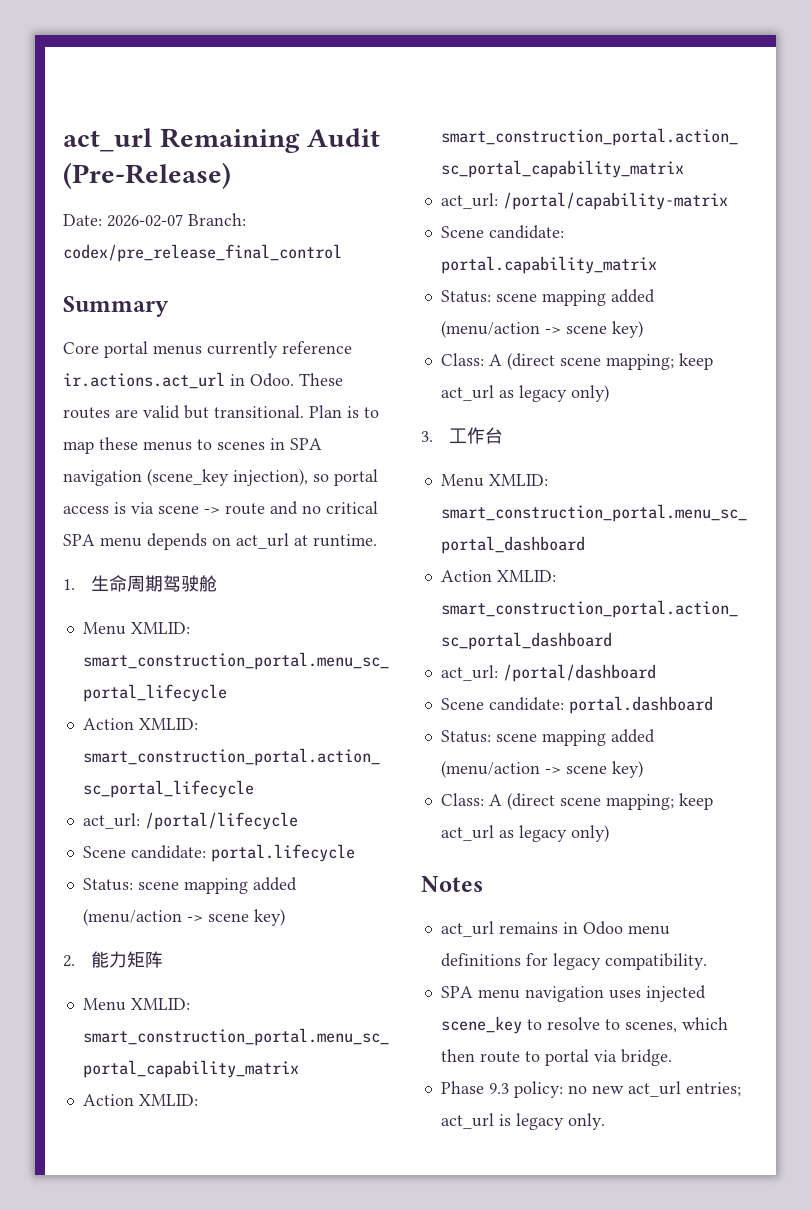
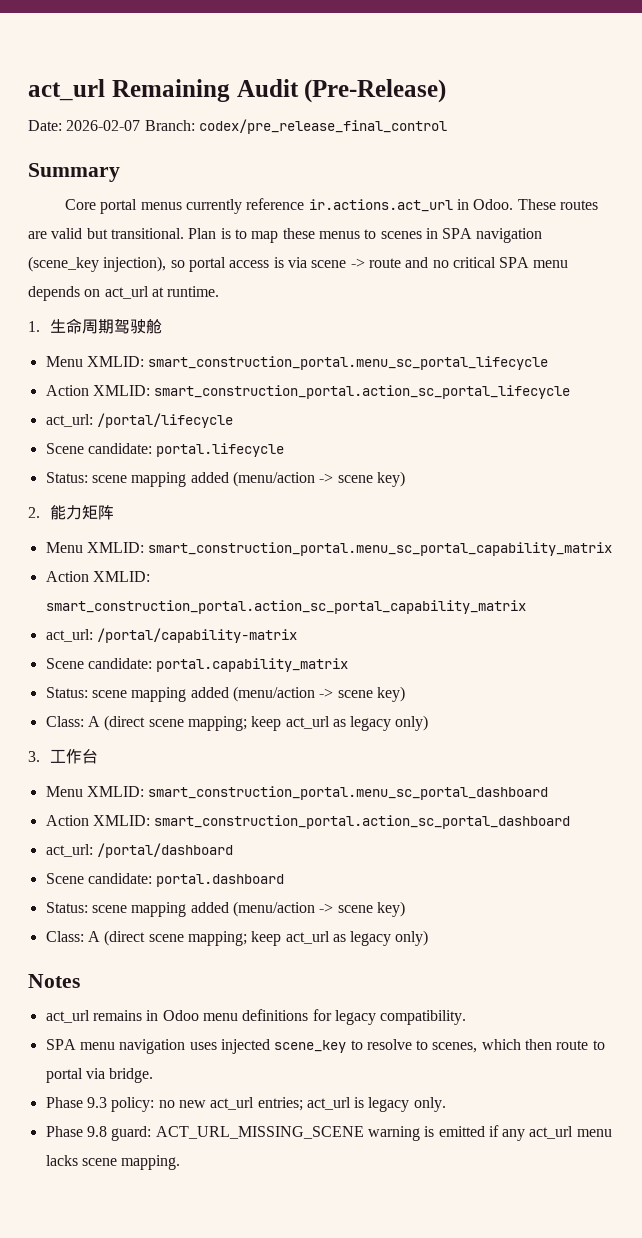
(605, 1121) none -> [45,1125,612,1141] [45,1155,181,1170] // Phase 9.8 guard: ACT_URL_MISSING_SCENE warning is emitted if any act_url menu lacks scene mapping.

